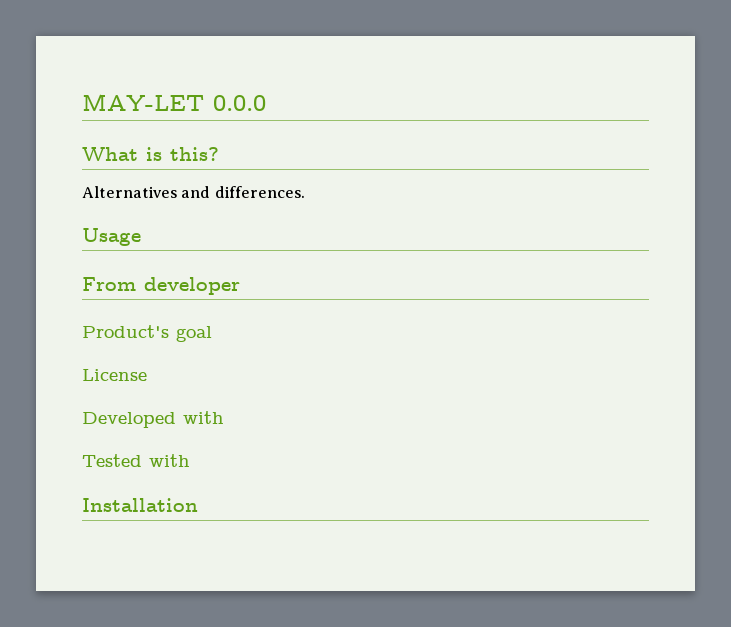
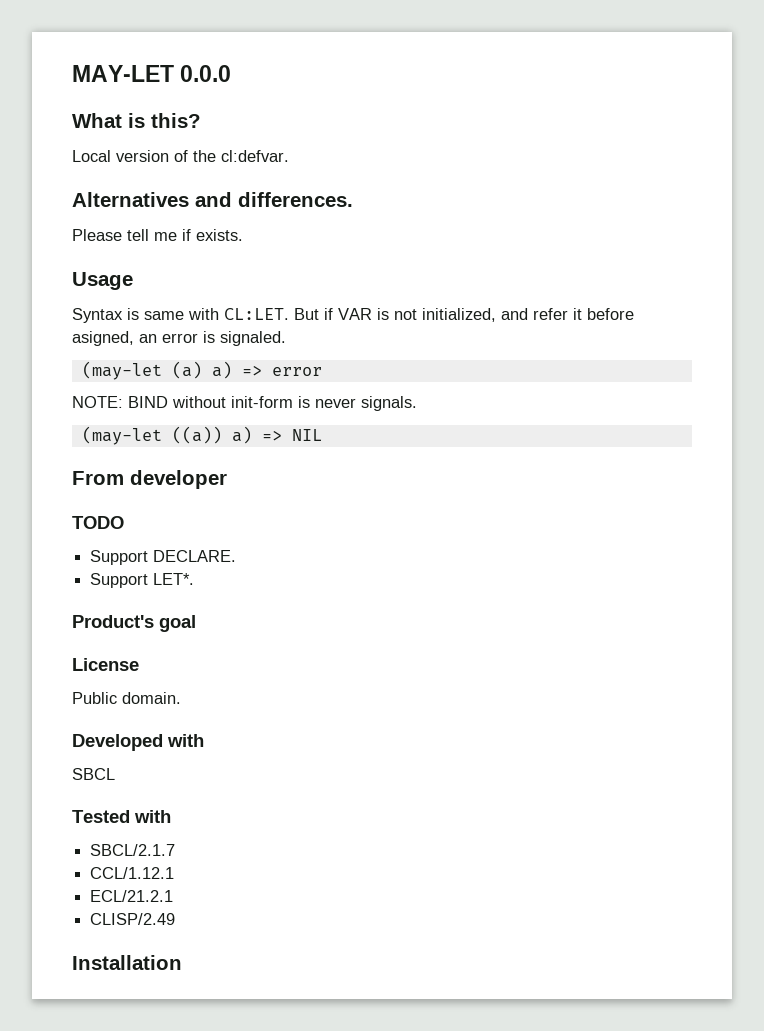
[82,186,305,198] [82,228,141,246] [82,277,240,295] Alternatives and differences. // Usage // From developer -> [72,150,289,162] [72,192,353,207] [72,229,243,241] [72,272,133,290] [72,308,634,323] [72,331,286,346] [81,361,322,380] [72,396,417,411] [81,426,322,445] [72,470,227,489] [72,516,124,529] [90,550,237,565] [90,573,195,588] Local version of the cl:defvar. // Alternatives and differences. // Please tell me if exists. // Usage // Syntax is same with CL:LET. But if VAR is not initialized, and refer it before asigned, an error is signaled. // (may-let (a) a) => error // NOTE: BIND without init-form is never signals. // (may-let ((a)) a) => NIL // From developer // TODO // Support DECLARE. // Support LET*.
(147, 375) none -> [72,692,181,704] // Public domain.
(224, 417) none -> [72,768,115,780] // SBCL
(190, 460) none -> [90,844,176,856] [90,867,175,879] [90,890,174,902] [90,913,176,925] // SBCL/2.1.7 // CCL/1.12.1 // ECL/21.2.1 // CLISP/2.49

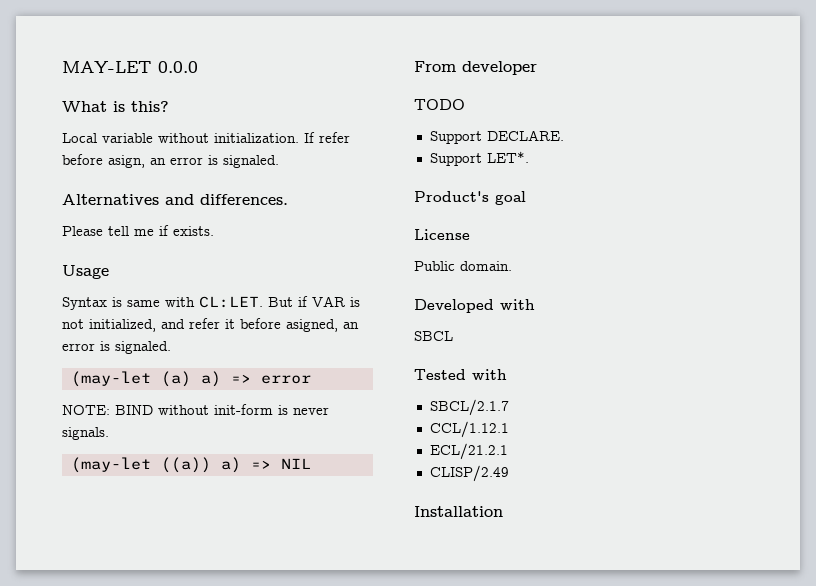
[116,150,289,162] version of the cl:defvar. -> [102,132,350,143] [62,154,279,168] variable without initialization. If refer before asign, an error is signaled.

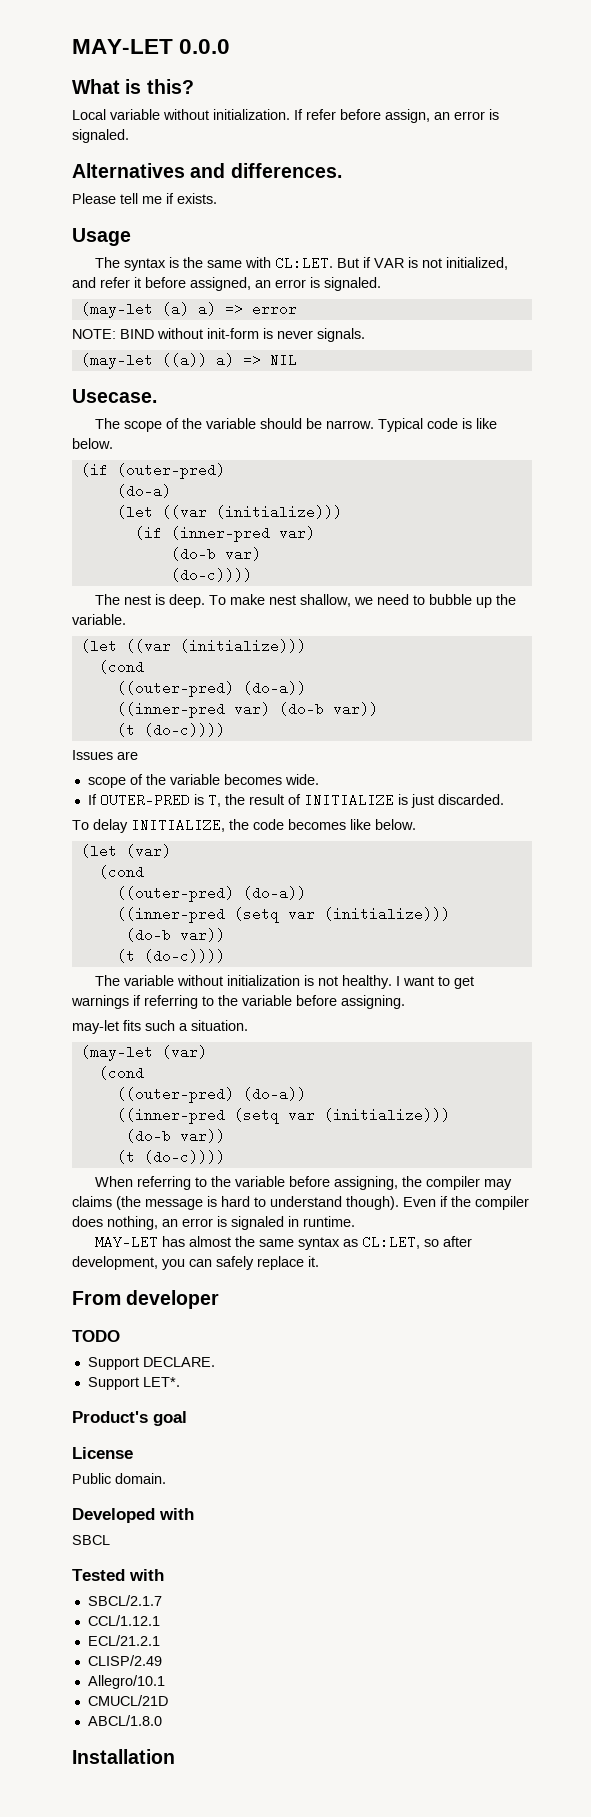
[108,155,145,168] asign, -> [385,109,430,123] assign,
[62,297,122,310] Syntax is -> [95,257,204,271] The syntax is the
[286,319,338,332] asigned, -> [190,277,251,291] assigned,
(311, 463) none -> [72,389,157,403] [95,418,498,432] [72,438,113,449] [80,463,225,479] [116,484,171,498] [116,505,342,519] [134,526,315,542] [170,547,261,561] [170,568,252,582] [95,594,517,608] [72,614,126,625] [80,639,306,653] [98,660,144,674] [116,681,306,697] [116,702,378,718] [116,723,225,737] [72,750,138,760] [87,774,319,788] [87,793,504,808] [72,818,416,833] [80,844,171,858] [98,865,144,879] [116,886,306,902] [116,907,450,923] [125,928,225,942] [116,949,225,963] [95,975,475,989] [71,995,405,1009] [72,1020,248,1034] [80,1045,207,1061] [98,1066,144,1080] [116,1087,306,1103] [116,1108,450,1124] [125,1129,225,1143] [116,1150,225,1164] [95,1176,513,1190] [72,1196,529,1210] [72,1216,355,1230] [95,1235,473,1250] [72,1256,319,1270] // Usecase. // The scope of the variable should be narrow. Typical code is like below. // (if (outer-pred) // (do-a) // (let ((var (initialize))) // (if (inner-pred var) // (do-b var) // (do-c)))) // The nest is deep. To make nest shallow, we need to bubble up the variable. // (let ((var (initialize))) // (cond // ((outer-pred) (do-a)) // ((inner-pred var) (do-b var)) // (t (do-c)))) // Issues are // scope of the variable becomes wide. // If OUTER-PRED is T, the result of INITIALIZE is just discarded. // To delay INITIALIZE, the code becomes like below. // (let (var) // (cond // ((outer-pred) (do-a)) // ((inner-pred (setq var (initialize))) // (do-b var)) // (t (do-c)))) // The variable without initialization is not healthy. I want to get warnings if referring to the variable before assigning. // may-let fits such a situation. // (may-let (var) // (cond // ((outer-pred) (do-a)) // ((inner-pred (setq var (initialize))) // (do-b var)) // (t (do-c)))) // When referring to the variable before assigning, the compiler may claims (the message is hard to understand though). Even if the compiler does nothing, an error is signaled in runtime. // MAY-LET has almost the same syntax as CL:LET, so after development, you can safely replace it.
(509, 473) none -> [87,1675,165,1689] [87,1695,168,1706] [87,1715,162,1726] // Allegro/10.1 // CMUCL/21D // ABCL/1.8.0

